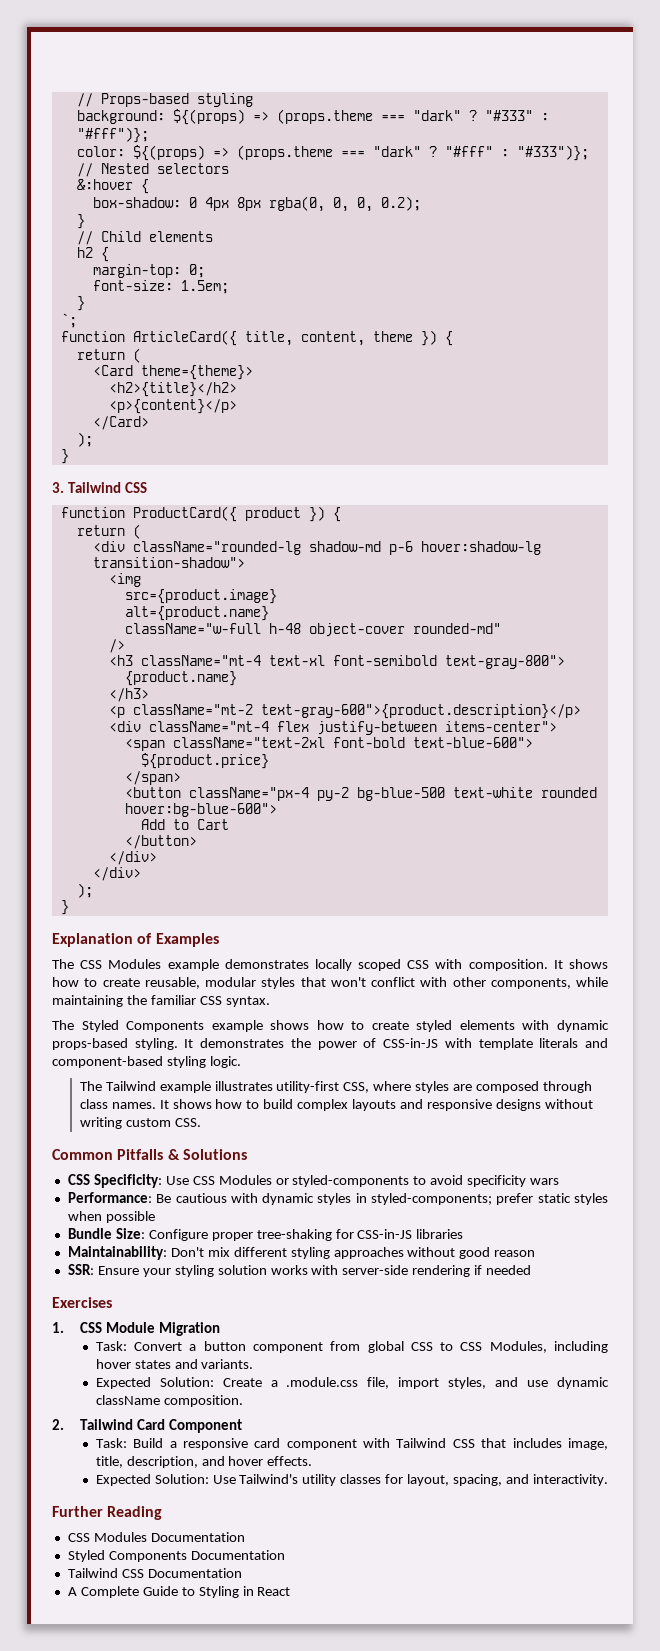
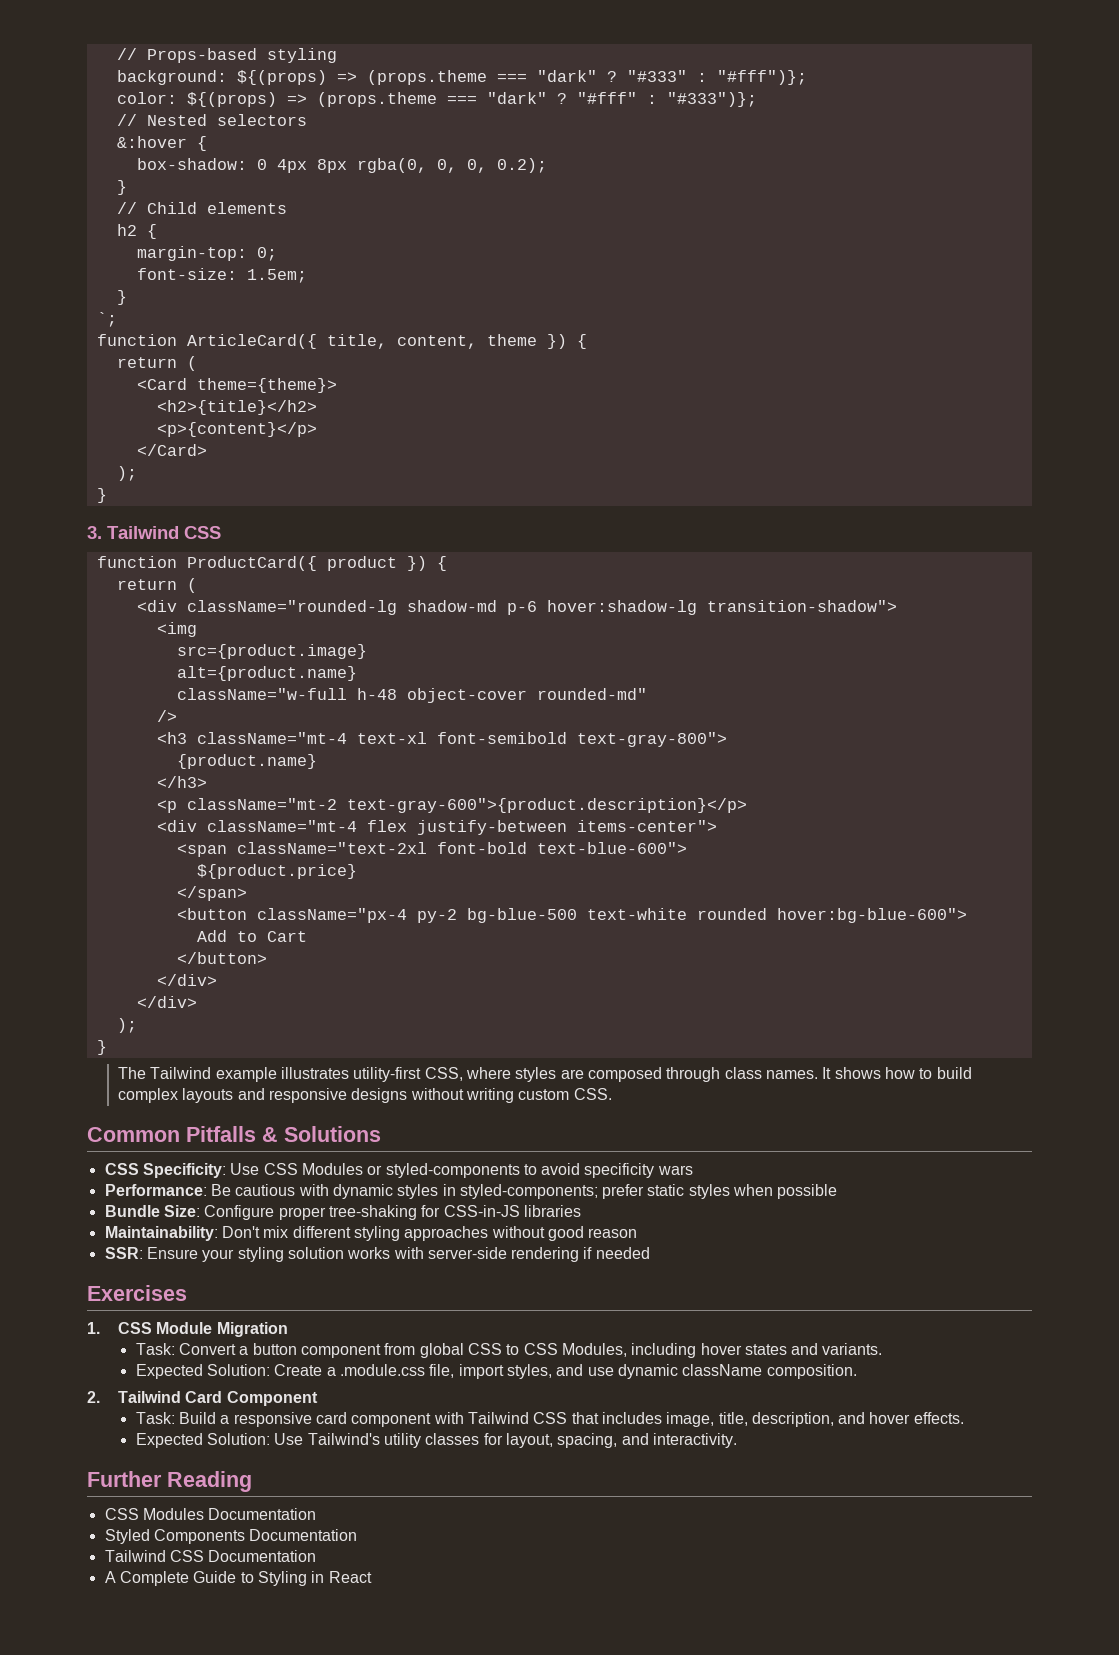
[52,933,219,947] [52,959,608,971] [52,977,608,989] [52,995,270,1007] [52,1020,609,1032] [52,1038,609,1050] [52,1056,241,1068] // Explanation of Examples // The CSS Modules example demonstrates locally scoped CSS with composition. It shows how to create reusable, modular styles that won't conflict with other components, while maintaining the familiar CSS syntax. // The Styled Components example shows how to create styled elements with dynamic props-based styling. It demonstrates the power of CSS-in-JS with template literals and component-based styling logic. -> (107, 1047) none

